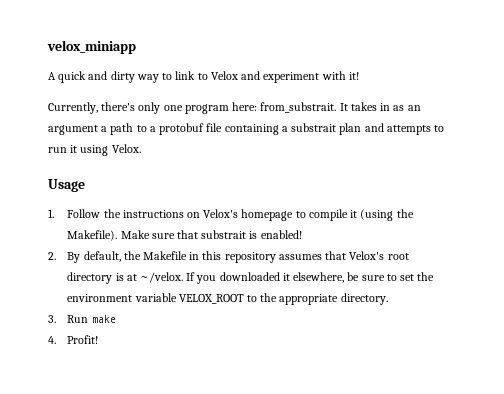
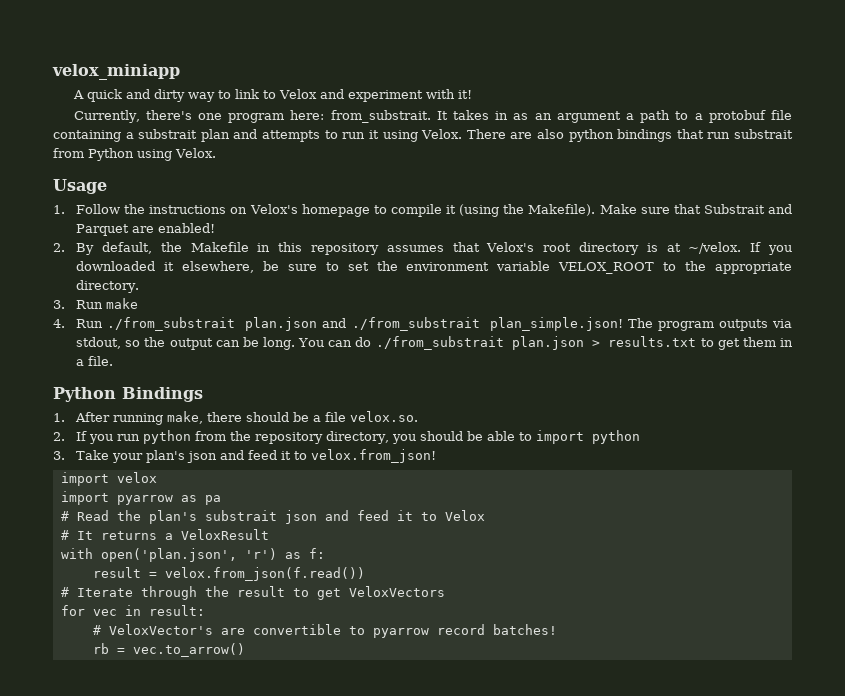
[138,102,161,114] only -> (192, 115) none
(141, 148) none -> [466,129,793,142] [53,148,216,161] There are also python bindings that run substrait from Python using Velox.
[201,230,258,239] substrait is -> [703,204,792,214] [76,224,155,236] Substrait and Parquet are
[67,335,99,344] Profit! -> [76,317,792,331] [76,336,793,350] [76,356,114,366] [53,387,203,402] [53,411,419,425] [53,430,641,444] [53,449,437,463] [60,472,157,486] [60,491,221,505] [60,510,485,524] [60,529,269,540] [60,548,325,562] [92,567,365,581] [60,586,445,600] [60,605,205,616] [92,624,557,638] [92,643,245,657] Run ./from_substrait plan.json and ./from_substrait plan_simple.json! The program outputs via stdout, so the output can be long. You can do ./from_substrait plan.json > results.txt to get them in a file. // Python Bindings // 1. After running make, there should be a file velox.so. // 2. If you run python from the repository directory, you should be able to import python // 3. Take your plan's json and feed it to velox.from_json! // import velox // import pyarrow as pa // # Read the plan's substrait json and feed it to Velox // # It returns a VeloxResult // with open('plan.json', 'r') as f: // result = velox.from_json(f.read()) // # Iterate through the result to get VeloxVectors // for vec in result: // # VeloxVector's are convertible to pyarrow record batches! // rb = vec.to_arrow()

